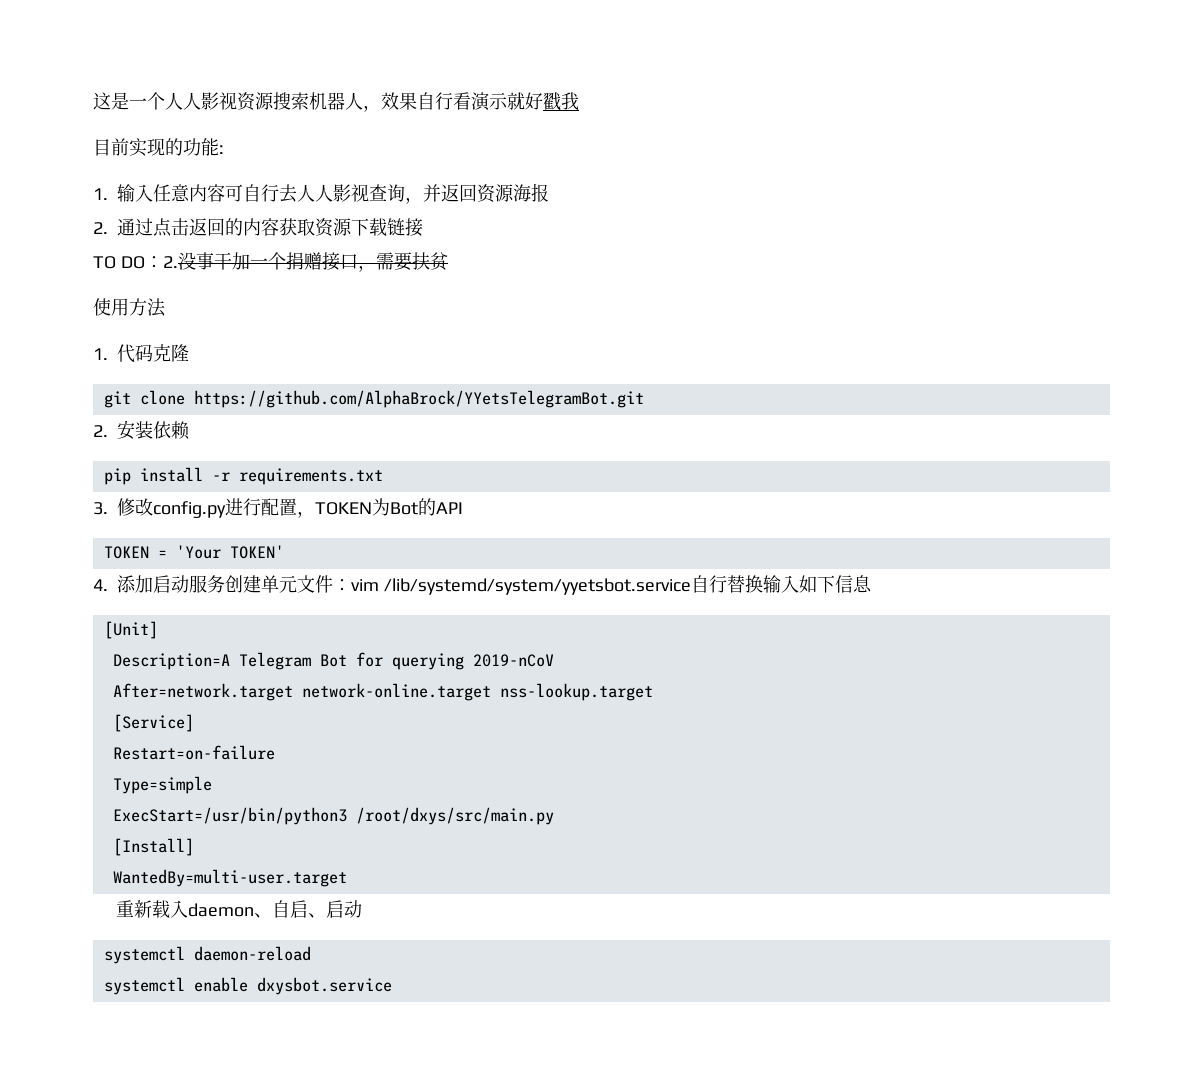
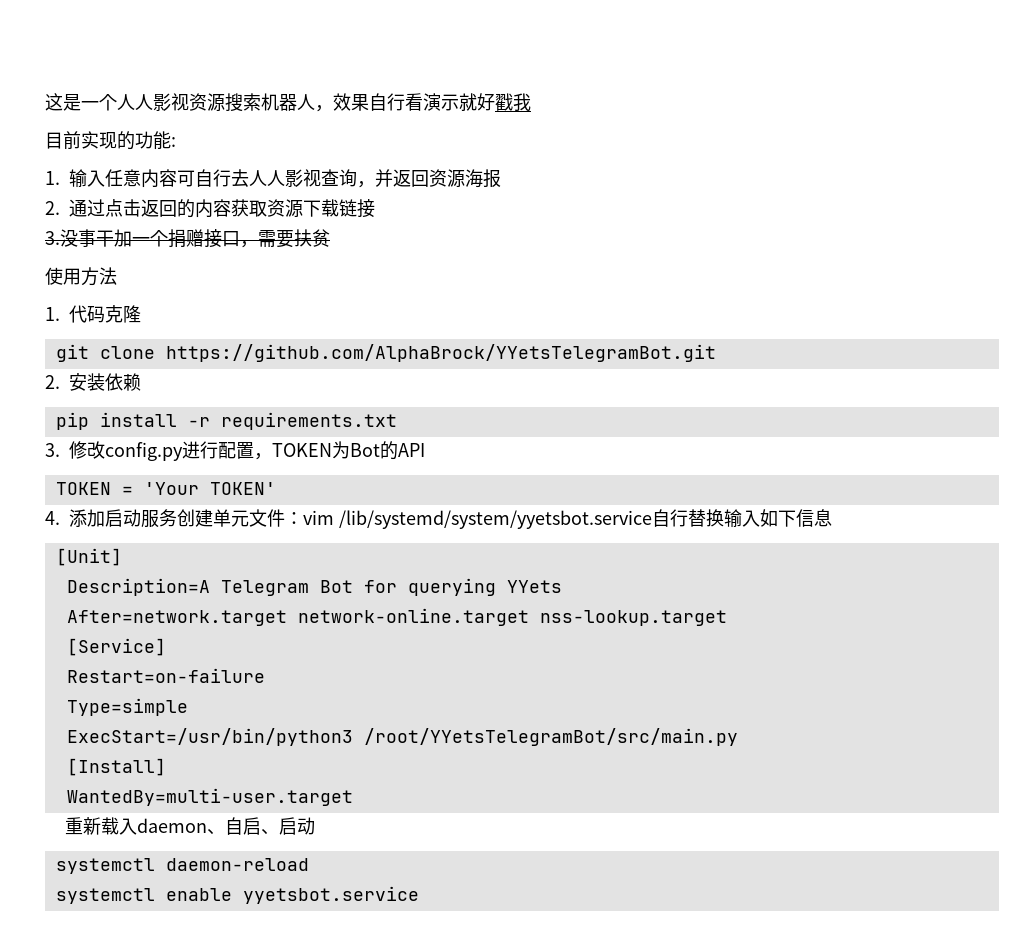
[93,256,178,269] TO DO：2. -> [45,231,60,245] 3.
[472,654,554,667] 2019-nCoV -> [506,580,562,593] YYets
[355,807,554,825] /root/dxys/src/main.py -> [363,728,738,746] /root/YYetsTelegramBot/src/main.py
[256,977,392,995] dxysbot.service -> [242,886,419,904] yyetsbot.service

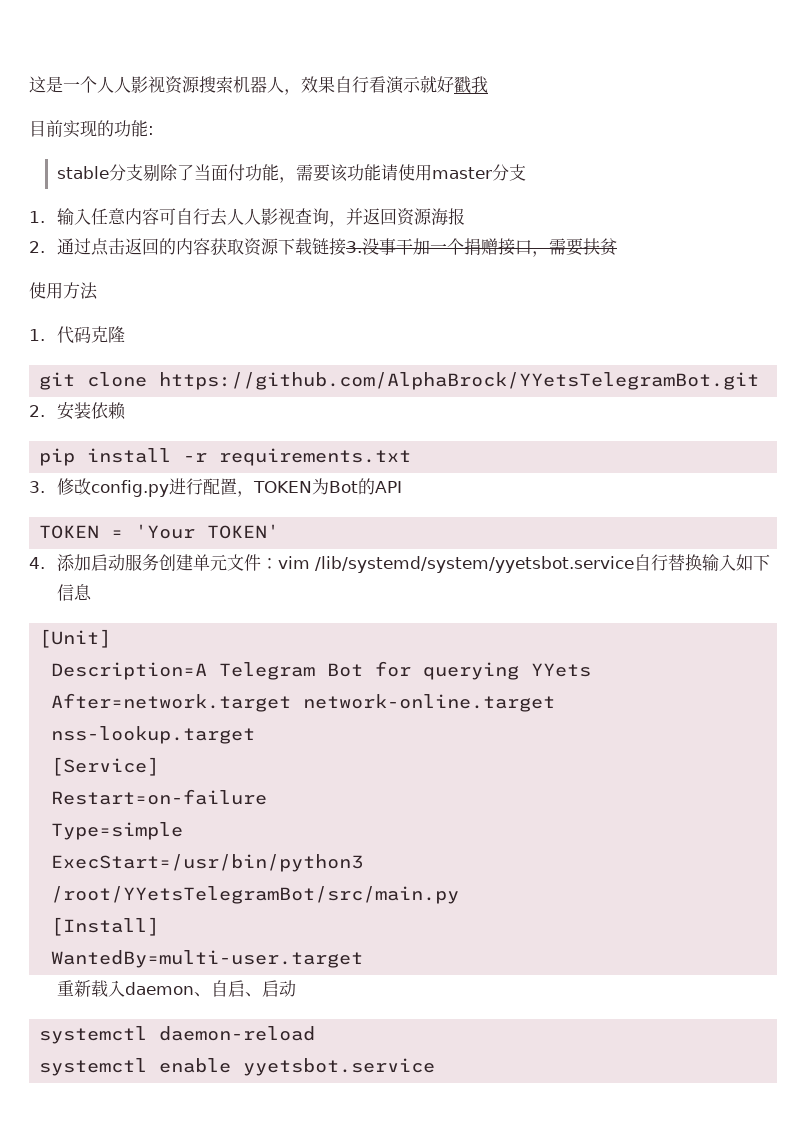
(176, 142) none -> [57,164,527,183] // stable分支剔除了当面付功能，需要该功能请使用master分支
(375, 208) // -> (347, 247) none

